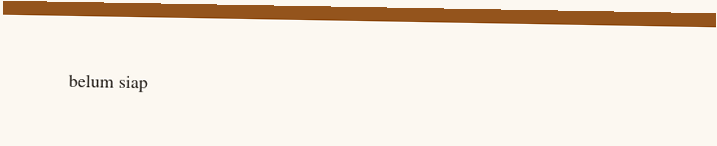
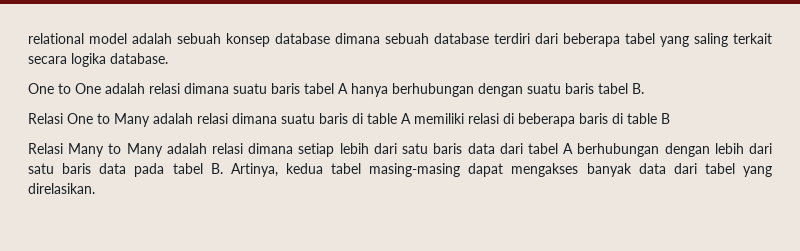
[68,73,148,93] belum siap -> [28,33,772,47] [28,53,168,67] [28,83,644,97] [28,113,670,127] [28,143,773,157] [28,163,772,177] [28,183,95,194] relational model adalah sebuah konsep database dimana sebuah database terdiri dari beberapa tabel yang saling terkait secara logika database. // One to One adalah relasi dimana suatu baris tabel A hanya berhubungan dengan suatu baris tabel B. // Relasi One to Many adalah relasi dimana suatu baris di table A memiliki relasi di beberapa baris di table B // Relasi Many to Many adalah relasi dimana setiap lebih dari satu baris data dari tabel A berhubungan dengan lebih dari satu baris data pada tabel B. Artinya, kedua tabel masing-masing dapat mengakses banyak data dari tabel yang direlasikan.

